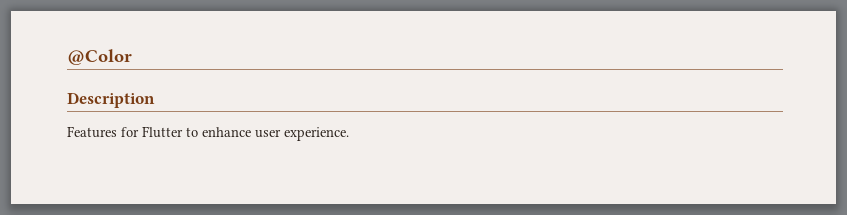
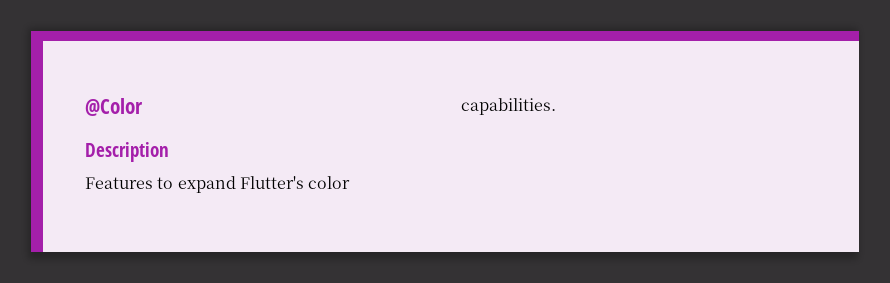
[121,126,349,141] for Flutter to enhance user experience. -> [157,176,351,193] [461,98,556,115] to expand Flutter's color capabilities.

